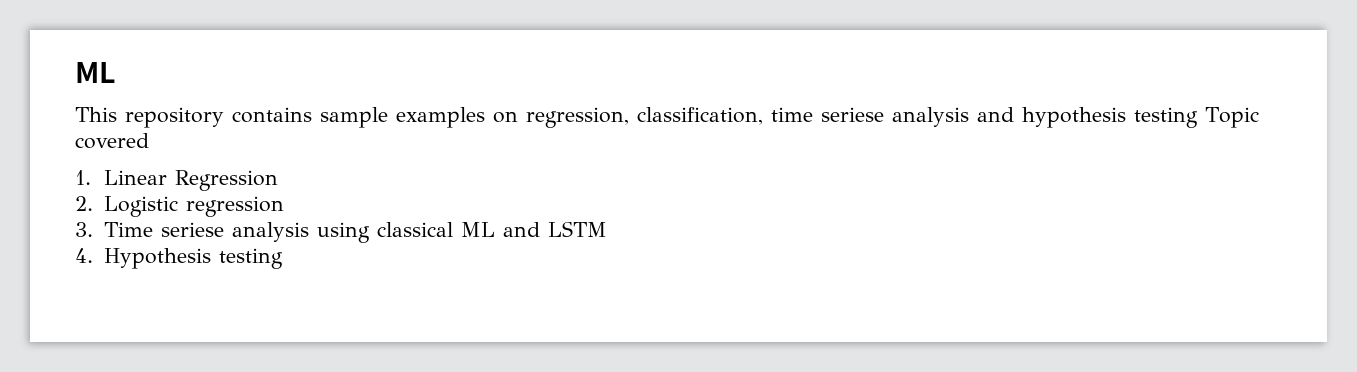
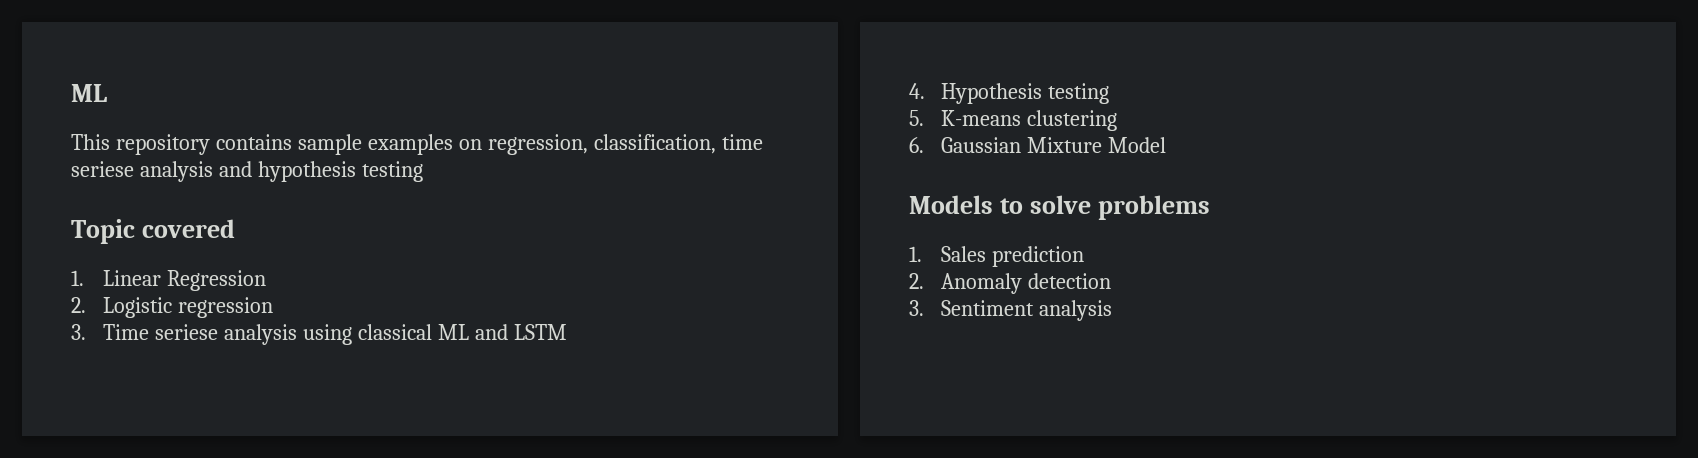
(1198, 117) none -> (423, 171) //
(283, 258) none -> [909,110,1117,131] [909,137,1166,153] [909,195,1210,220] [909,246,1084,267] [909,273,1111,294] [909,300,1112,321] // 5. K-means clustering // 6. Gaussian Mixture Model // Models to solve problems // 1. Sales prediction // 2. Anomaly detection // 3. Sentiment analysis

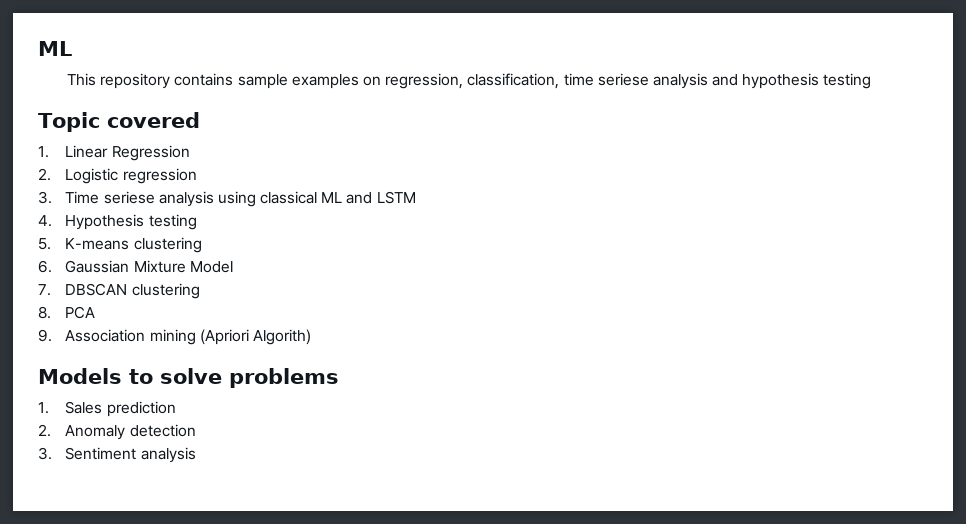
(1166, 145) none -> [38,283,200,299] [38,306,96,319] [38,329,311,345] // 7. DBSCAN clustering // 8. PCA // 9. Association mining (Apriori Algorith)

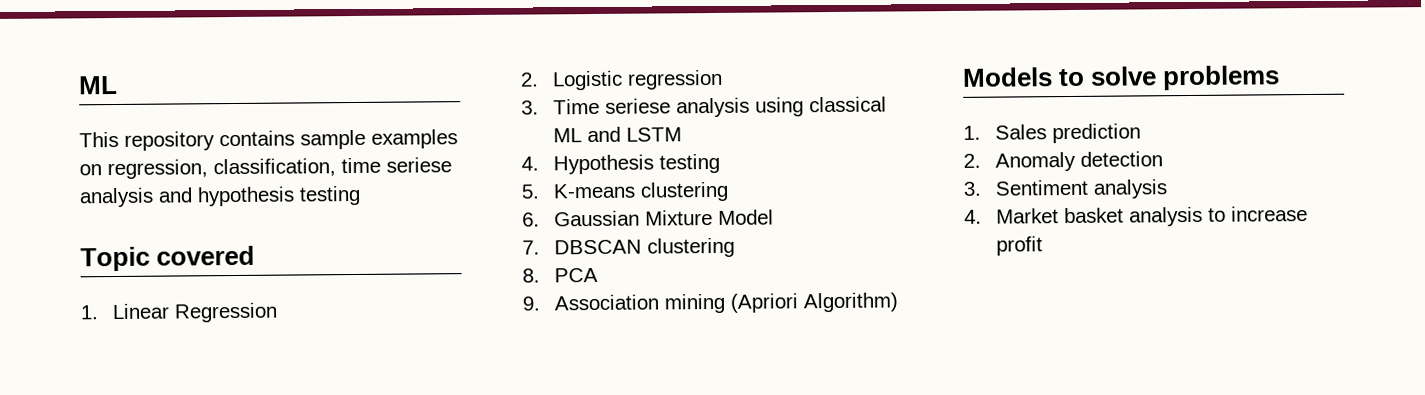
[252,329,311,345] Algorith) -> [803,292,899,313] Algorithm)
(196, 455) none -> [964,206,1309,227] [996,236,1044,256] // 4. Market basket analysis to increase profit

